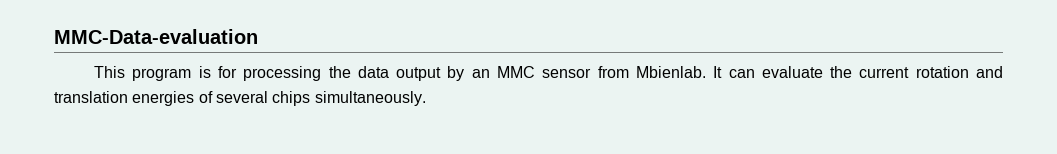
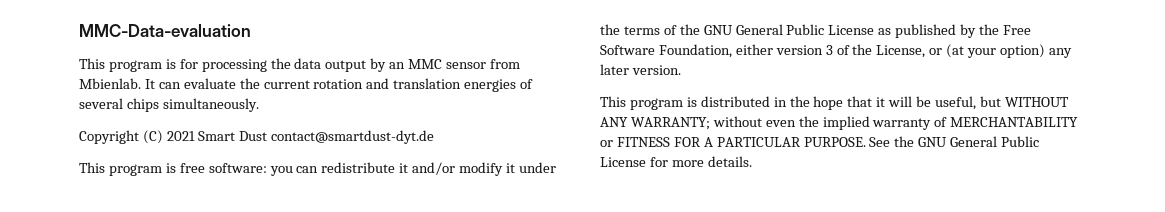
(426, 98) none -> [79,130,434,144] [79,162,556,176] [600,24,1031,38] [600,44,1072,58] [600,64,681,75] [600,96,1069,110] [600,116,1079,130] [600,136,1040,147] [600,156,752,167] // Copyright (C) 2021 Smart Dust contact@smartdust-dyt.de // This program is free software: you can redistribute it and/or modify it under the terms of the GNU General Public License as published by the Free Software Foundation, either version 3 of the License, or (at your option) any later version. // This program is distributed in the hope that it will be useful, but WITHOUT ANY WARRANTY; without even the implied warranty of MERCHANTABILITY or FITNESS FOR A PARTICULAR PURPOSE. See the GNU General Public License for more details.

